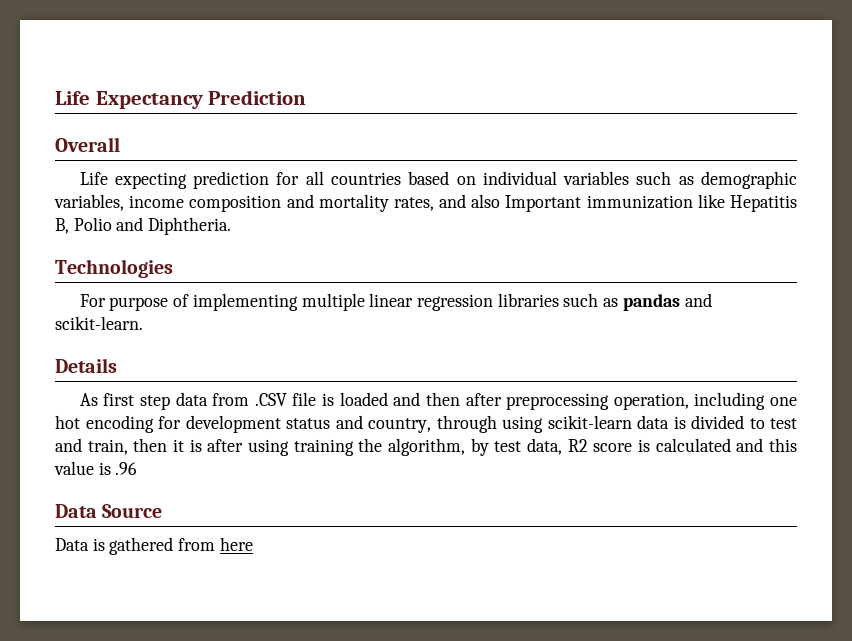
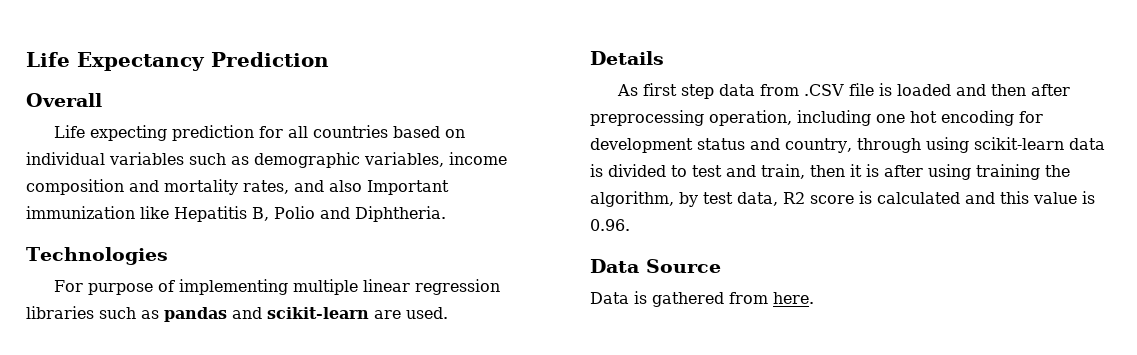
[55,316,143,330] scikit-learn. -> [267,307,448,319] scikit-learn are used.
[115,462,138,475] .96 -> [590,219,630,231] 0.96.
[219,537,253,551] here -> [773,292,814,304] here.

